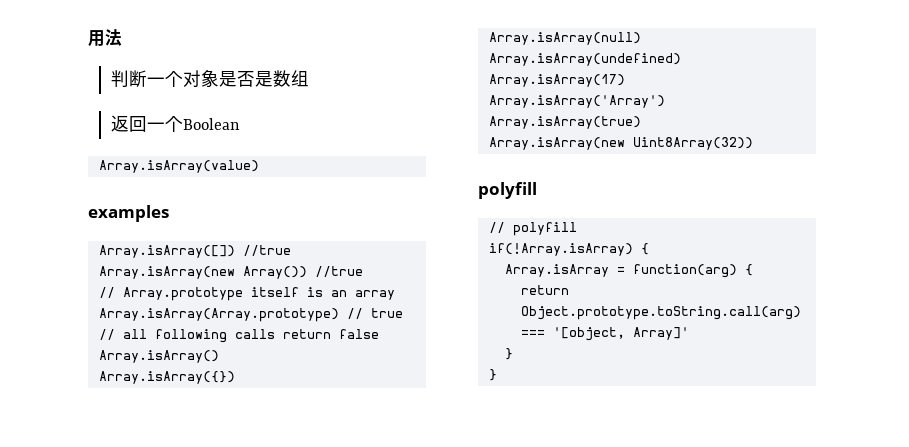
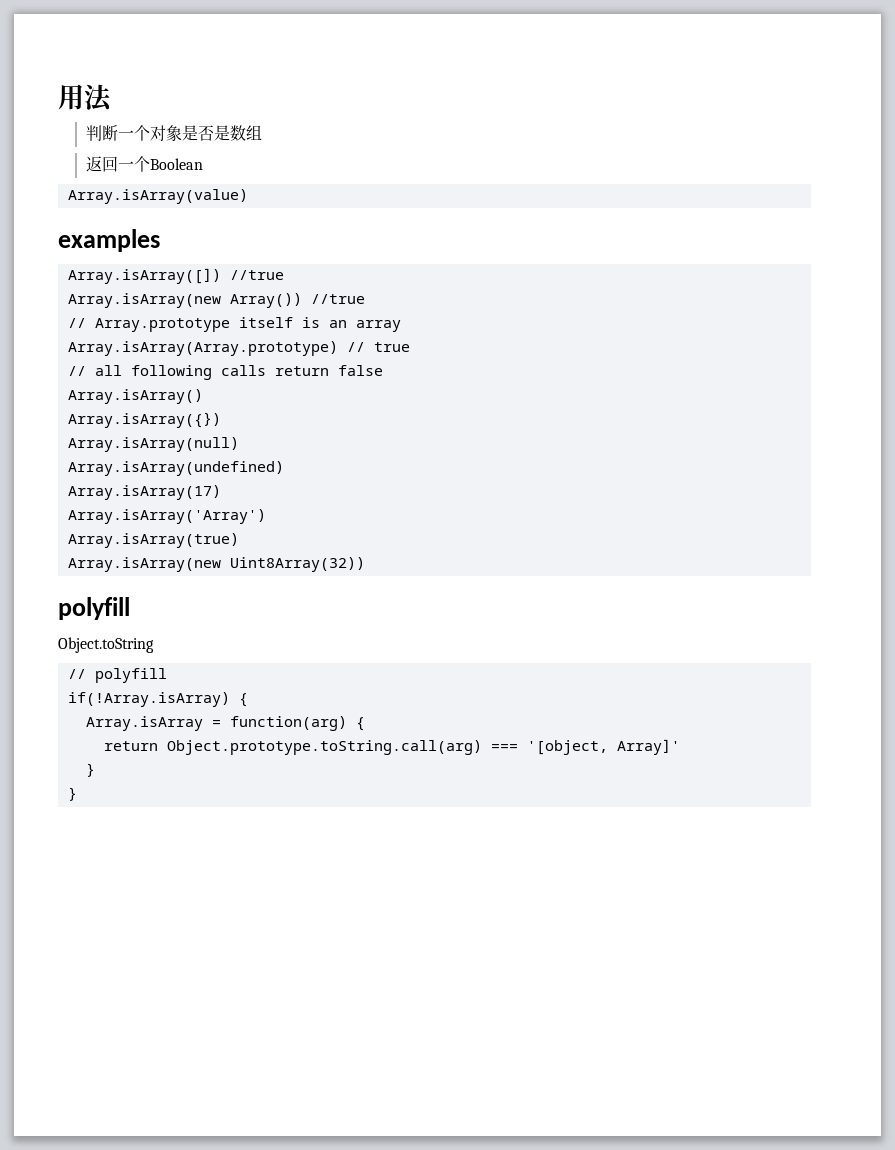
(537, 190) none -> [58,637,154,653] // Object.toString

